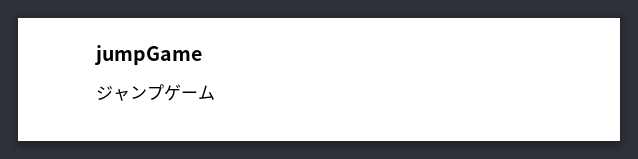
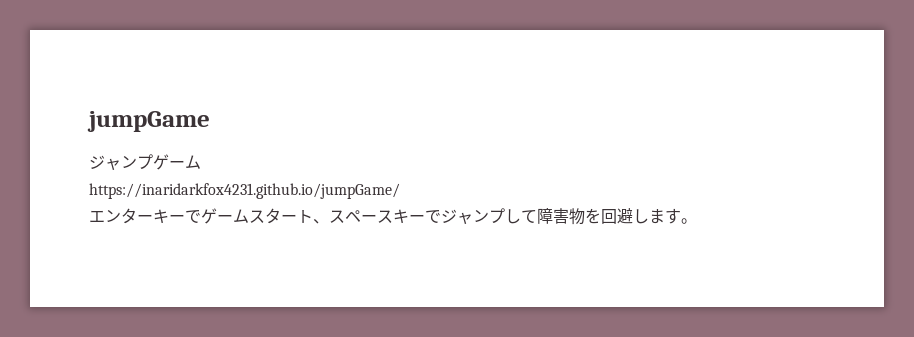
(215, 92) none -> [89,183,400,199] [89,208,697,225] // https://inaridarkfox4231.github.io/jumpGame/ // エンターキーでゲームスタート、スペースキーでジャンプして障害物を回避します。

